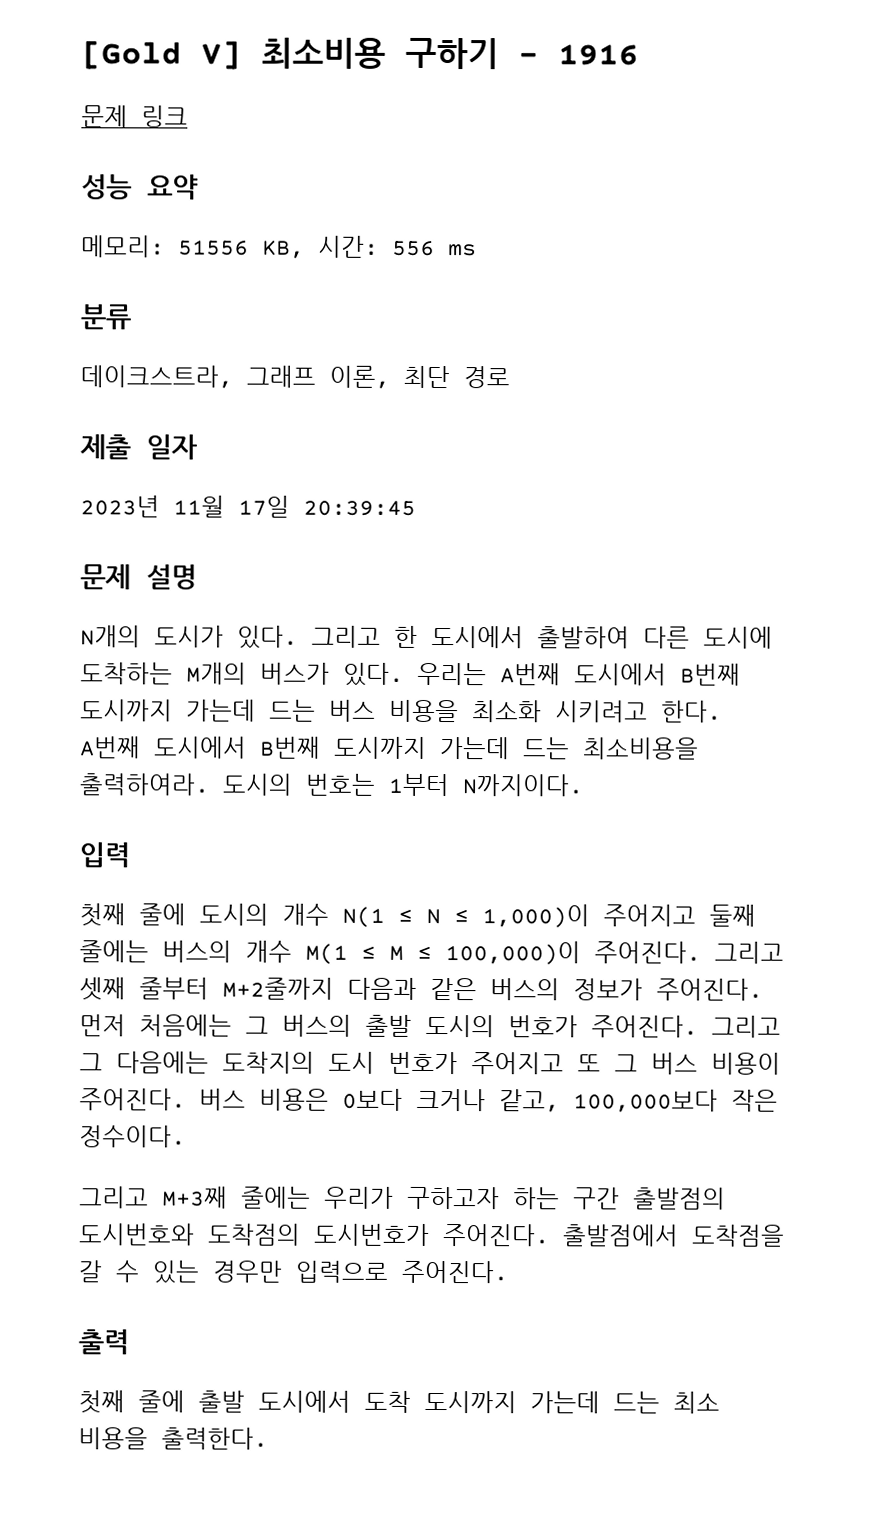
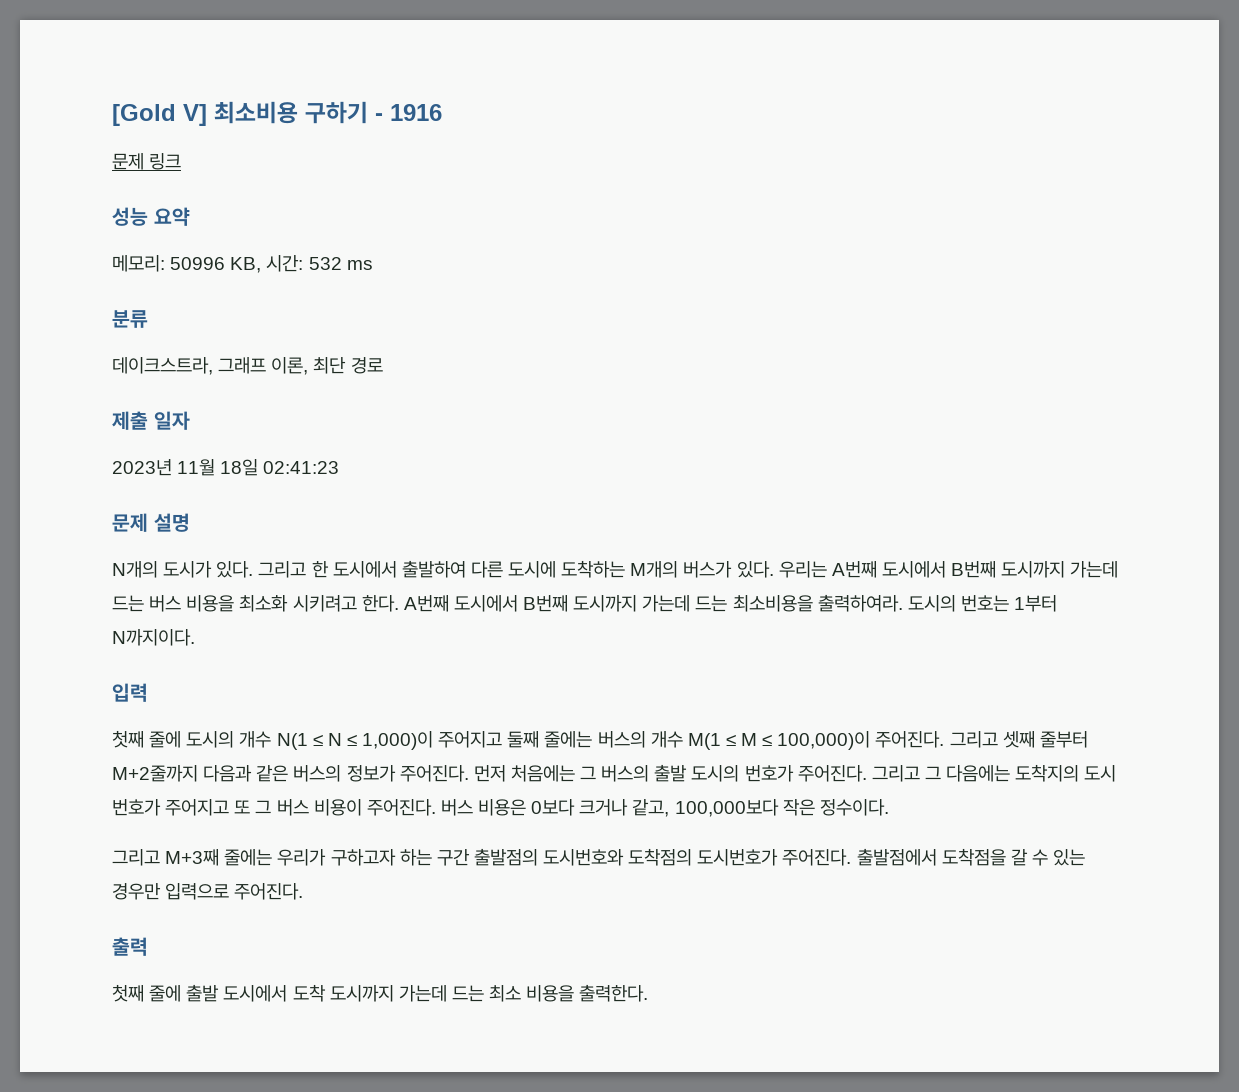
[178,239,249,256] 51556 -> [170,257,226,270] 50996
[392,240,435,256] 556 -> [308,257,342,270] 532
[238,495,416,518] 17일 20:39:45 -> [220,459,340,476] 18일 02:41:23

